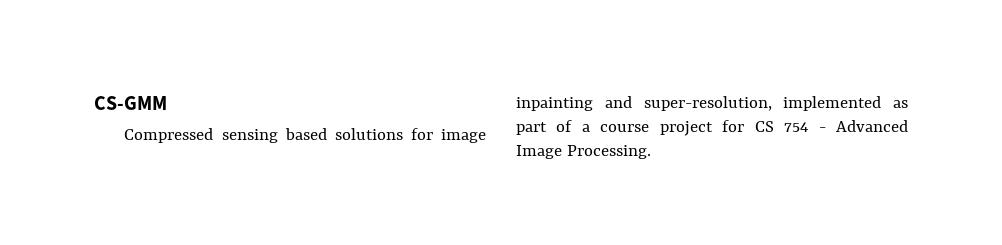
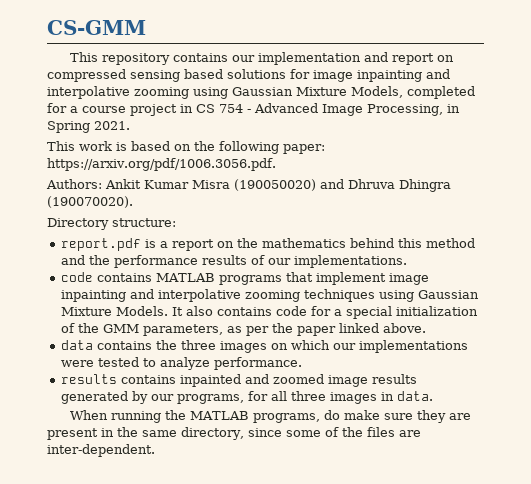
[124,128,214,143] Compressed -> [69,52,454,65] [47,69,126,82] This repository contains our implementation and report on compressed
[643,96,908,111] [516,120,573,135] super-resolution, implemented as part of -> [47,86,475,99] [47,103,67,113] interpolative zooming using Gaussian Mixture Models, completed for
[722,120,745,132] for -> [180,104,193,113] in
[566,145,651,159] Processing. -> [367,104,460,116] [47,121,130,133] [47,141,325,154] [47,158,276,171] [46,179,451,192] [47,196,133,208] [47,218,176,230] [60,238,475,251] [60,255,407,268] [60,272,429,285] [60,289,479,302] [60,306,478,319] [60,323,426,336] [60,340,468,353] [60,357,302,370] [60,374,417,387] [60,391,433,404] [69,410,471,423] [47,427,421,440] [47,444,155,457] Processing, in Spring 2021. // This work is based on the following paper: https://arxiv.org/pdf/1006.3056.pdf. // Authors: Ankit Kumar Misra (190050020) and Dhruva Dhingra (190070020). // Directory structure: // report.pdf is a report on the mathematics behind this method and the performance results of our implementations. // code contains MATLAB programs that implement image inpainting and interpolative zooming techniques using Gaussian Mixture Models. It also contains code for a special initialization of the GMM parameters, as per the paper linked above. // data contains the three images on which our implementations were tested to analyze performance. // results contains inpainted and zoomed image results generated by our programs, for all three images in data. // When running the MATLAB programs, do make sure they are present in the same directory, since some of the files are inter-dependent.

